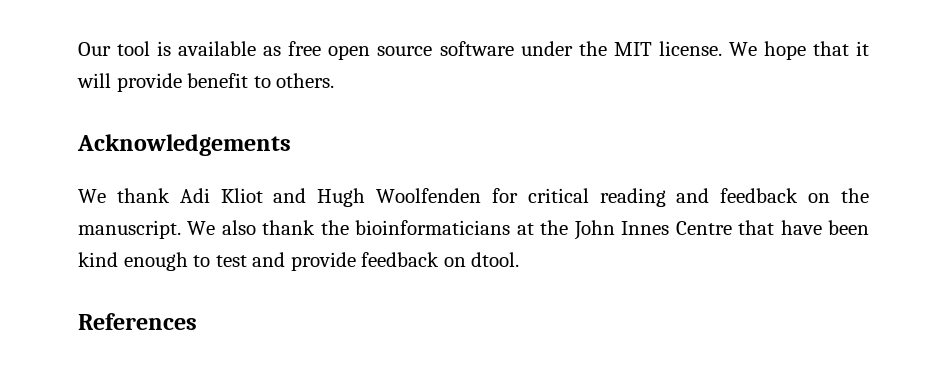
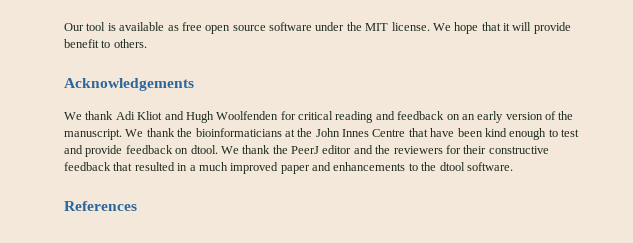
(831, 198) none -> [461,111,556,123] an early version of
[221,220,256,235] also -> (144, 133) none
(520, 259) none -> [220,145,549,154] [64,162,513,174] We thank the PeerJ editor and the reviewers for their constructive feedback that resulted in a much improved paper and enhancements to the dtool software.

